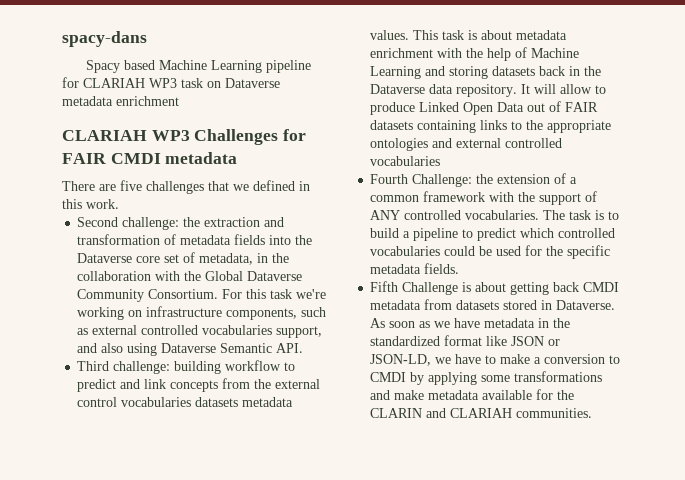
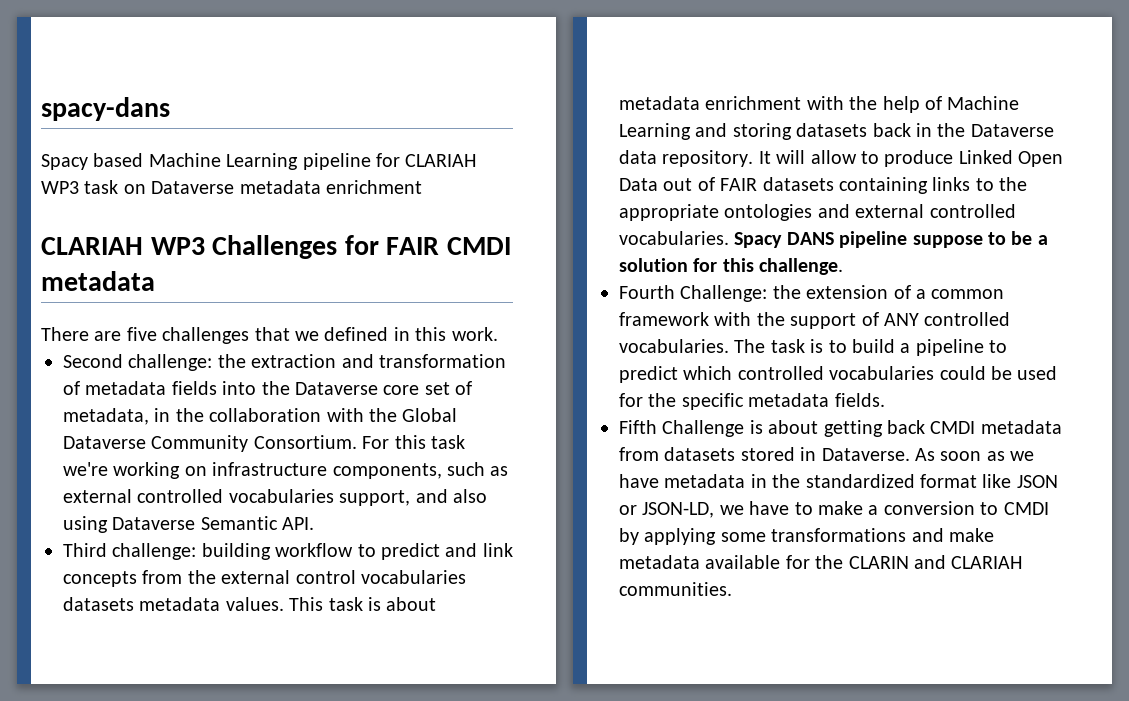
[370,156,441,166] vocabularies -> [619,231,1048,248] [619,258,844,275] vocabularies. Spacy DANS pipeline suppose to be a solution for this challenge.

